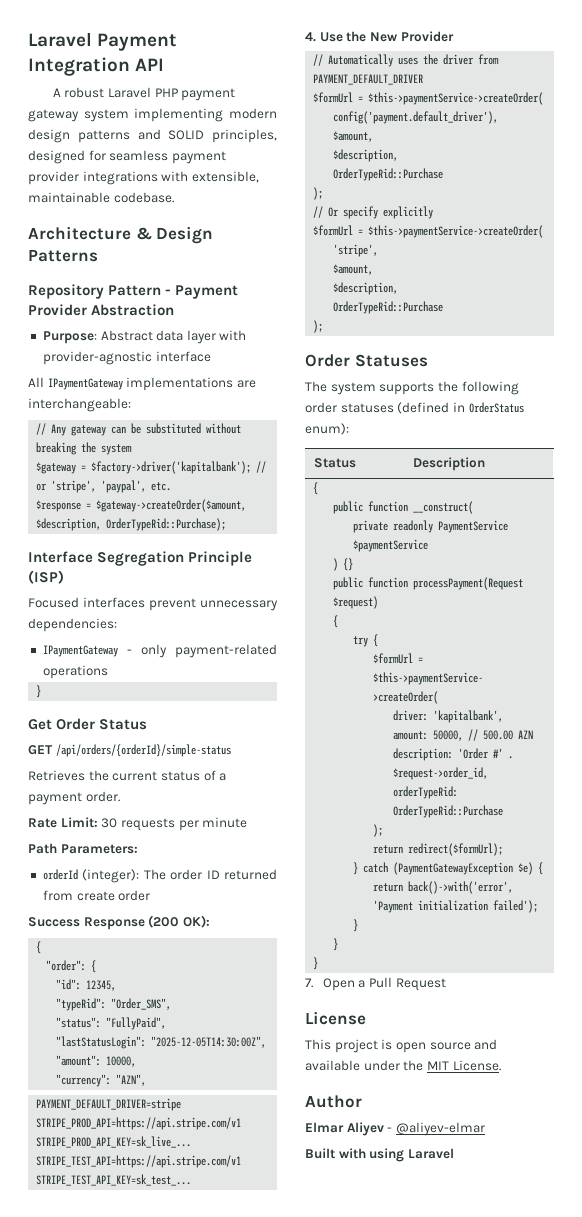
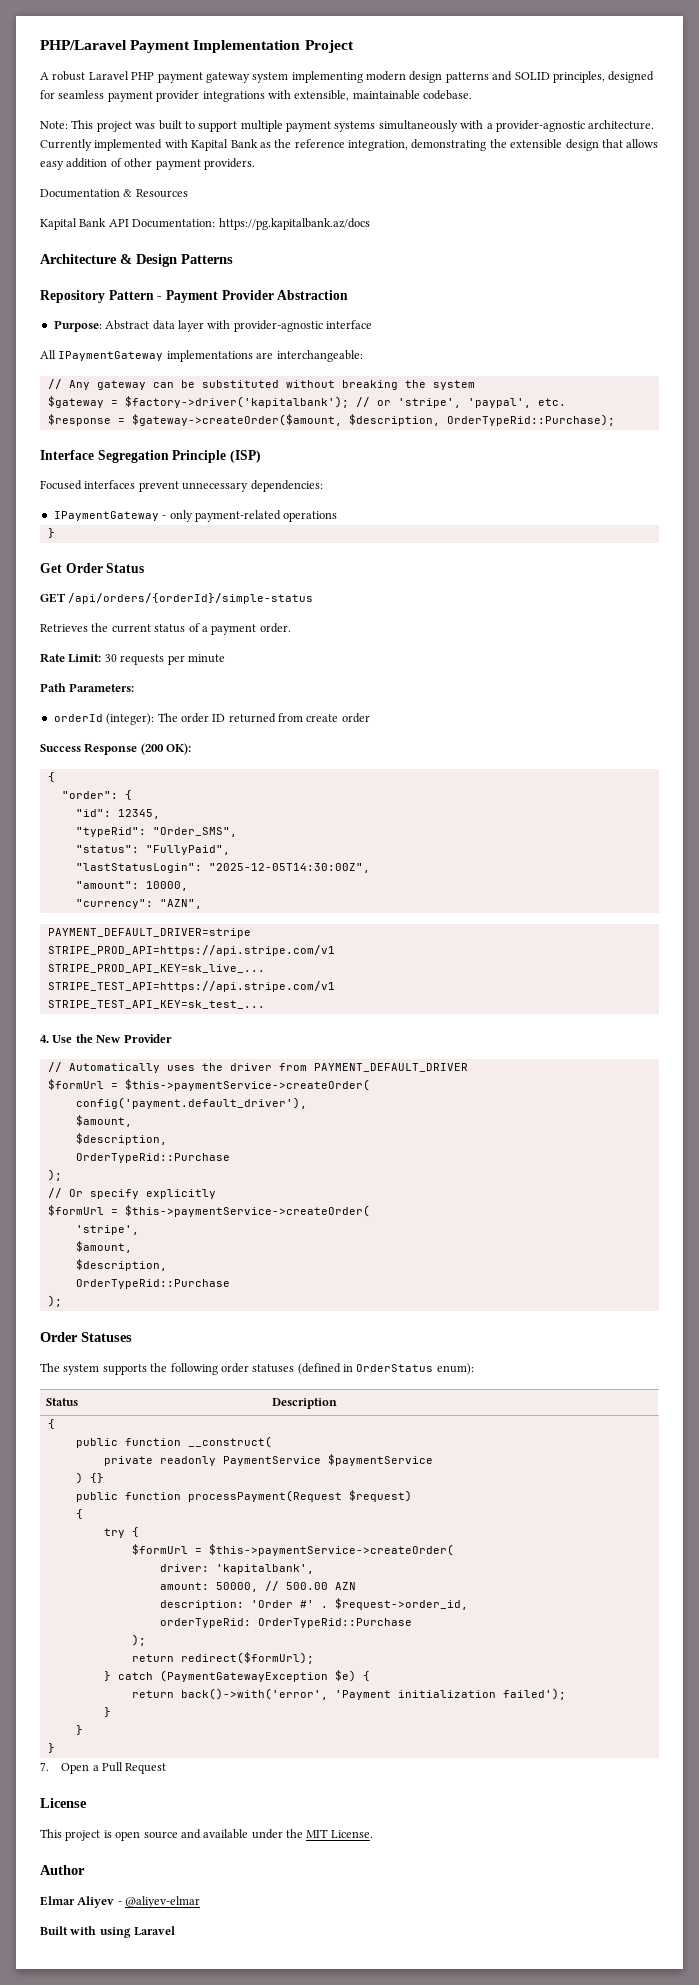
[28,32,178,51] [28,57,165,76] Laravel Payment Integration API -> [40,40,354,53] PHP/Laravel Payment Implementation Project
(174, 197) none -> [40,120,655,132] [40,139,659,151] [40,158,255,170] [40,189,188,198] [40,218,370,230] // Note: This project was built to support multiple payment systems simultaneously with a provider-agnostic architecture. Currently implemented with Kapital Bank as the reference integration, demonstrating the extensible design that allows easy addition of other payment providers. // Documentation & Resources // Kapital Bank API Documentation: https://pg.kapitalbank.az/docs

